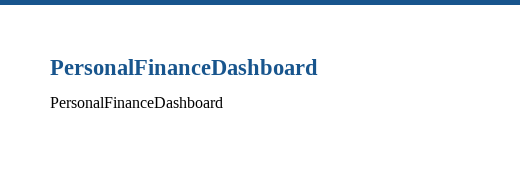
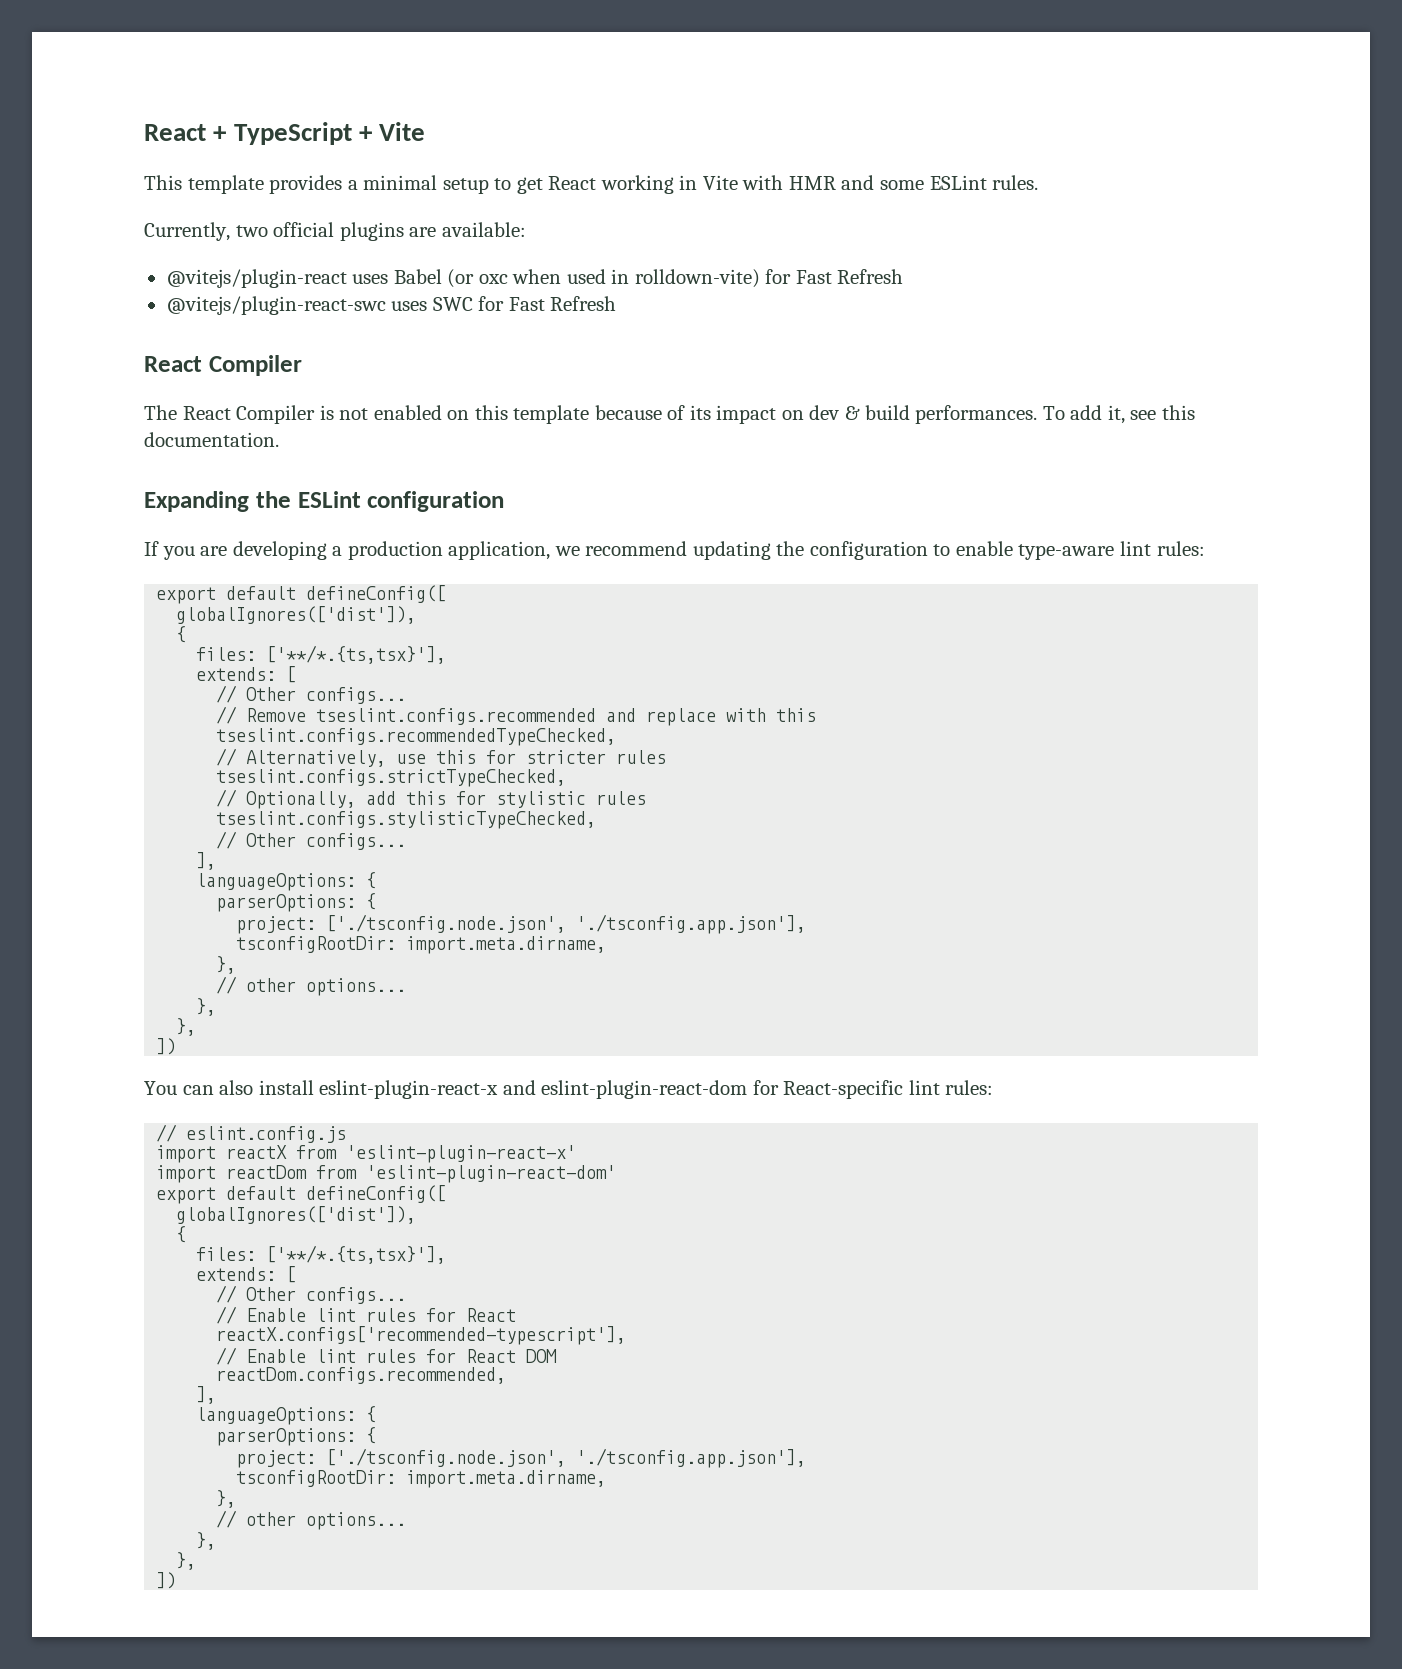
[50,59,318,75] [50,97,223,108] PersonalFinanceDashboard // PersonalFinanceDashboard -> [144,122,426,145] [144,175,1039,194] [144,222,526,241] [166,269,904,288] [166,296,617,315] [144,355,302,376] [144,405,1195,424] [144,432,279,447] [144,491,505,512] [144,541,1205,560] [156,585,447,604] [176,606,417,624] [176,626,187,643] [196,645,447,664] [196,666,297,683] [216,685,407,704] [216,706,817,726] [216,728,617,746] [216,748,667,767] [216,769,567,787] [216,789,647,809] [216,811,597,829] [216,831,407,850] [196,852,217,870] [196,872,377,891] [216,893,377,912] [236,914,807,934] [236,936,607,954] [216,956,237,974] [216,976,407,996] [196,998,217,1016] [176,1018,197,1036] [156,1038,177,1055] [144,1080,994,1099] [156,1124,347,1143] [156,1145,577,1163] [156,1165,617,1183] [156,1185,447,1204] [176,1206,417,1224] [176,1226,187,1243] [196,1245,447,1264] [196,1266,297,1283] [216,1285,407,1304] [216,1306,517,1324] [216,1326,627,1345] [216,1347,558,1365] [216,1367,507,1384] [196,1386,217,1404] [196,1406,377,1425] [216,1427,377,1446] [236,1448,807,1468] [236,1470,607,1488] [216,1490,237,1508] [216,1510,407,1530] [196,1532,217,1550] [176,1552,197,1570] [156,1572,177,1589] React + TypeScript + Vite // This template provides a minimal setup to get React working in Vite with HMR and some ESLint rules. // Currently, two official plugins are available: // @vitejs/plugin-react uses Babel (or oxc when used in rolldown-vite) for Fast Refresh // @vitejs/plugin-react-swc uses SWC for Fast Refresh // React Compiler // The React Compiler is not enabled on this template because of its impact on dev & build performances. To add it, see this documentation. // Expanding the ESLint configuration // If you are developing a production application, we recommend updating the configuration to enable type-aware lint rules: // export default defineConfig([ // globalIgnores(['dist']), // { // files: ['**/*.{ts,tsx}'], // extends: [ // // Other configs... // // Remove tseslint.configs.recommended and replace with this // tseslint.configs.recommendedTypeChecked, // // Alternatively, use this for stricter rules // tseslint.configs.strictTypeChecked, // // Optionally, add this for stylistic rules // tseslint.configs.stylisticTypeChecked, // // Other configs... // ], // languageOptions: { // parserOptions: { // project: ['./tsconfig.node.json', './tsconfig.app.json'], // tsconfigRootDir: import.meta.dirname, // }, // // other options... // }, // }, // ]) // You can also install eslint-plugin-react-x and eslint-plugin-react-dom for React-specific lint rules: // // eslint.config.js // import reactX from 'eslint-plugin-react-x' // import reactDom from 'eslint-plugin-react-dom' // export default defineConfig([ // globalIgnores(['dist']), // { // files: ['**/*.{ts,tsx}'], // extends: [ // // Other configs... // // Enable lint rules for React // reactX.configs['recommended-typescript'], // // Enable lint rules for React DOM // reactDom.configs.recommended, // ], // languageOptions: { // parserOptions: { // project: ['./tsconfig.node.json', './tsconfig.app.json'], // tsconfigRootDir: import.meta.dirname, // }, // // other options... // }, // }, // ])

